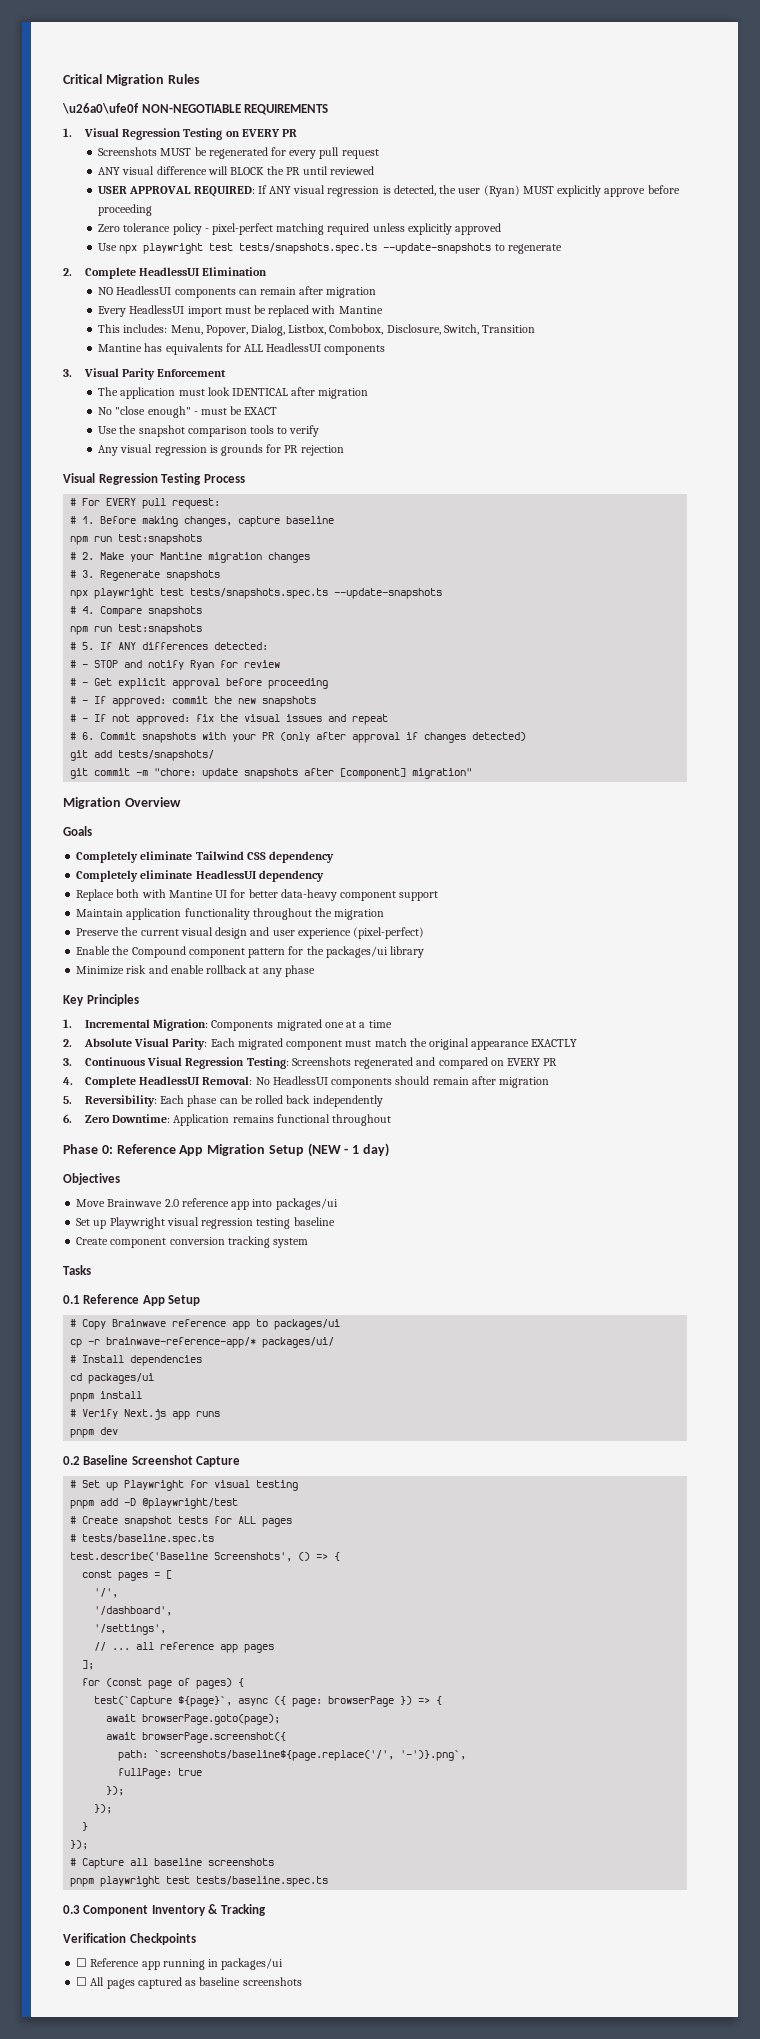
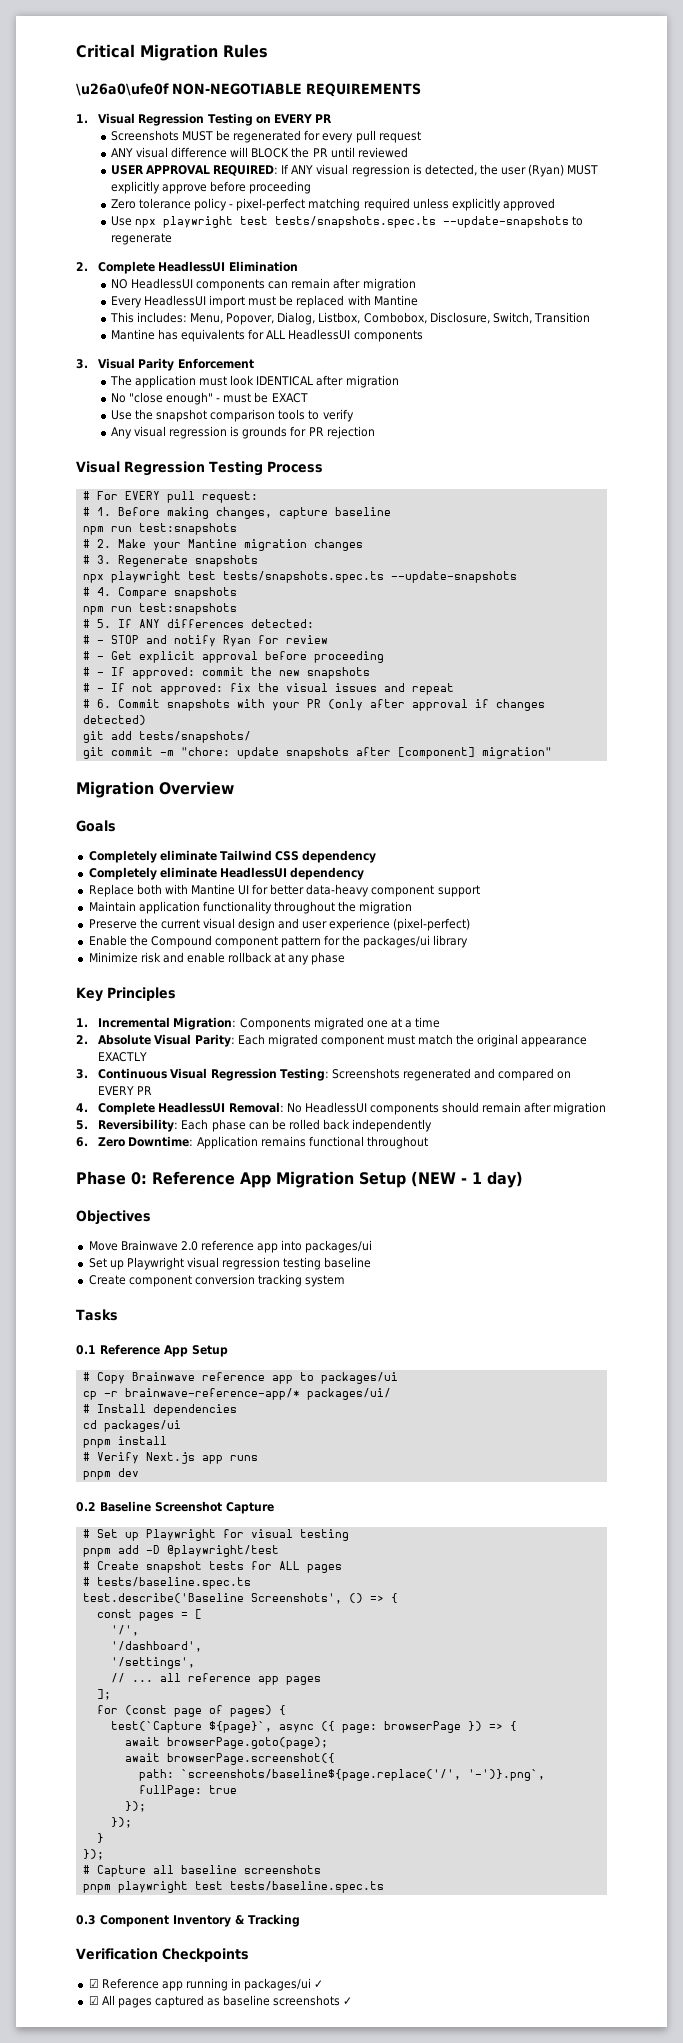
[76,1958,88,1967] ☐ -> [88,1979,99,1988] ☑
[76,1977,88,1986] // ☐ -> [314,1980,324,1988] [88,1996,99,2005] ✓ // ☑
(302, 1981) none -> [343,1997,353,2005] ✓

